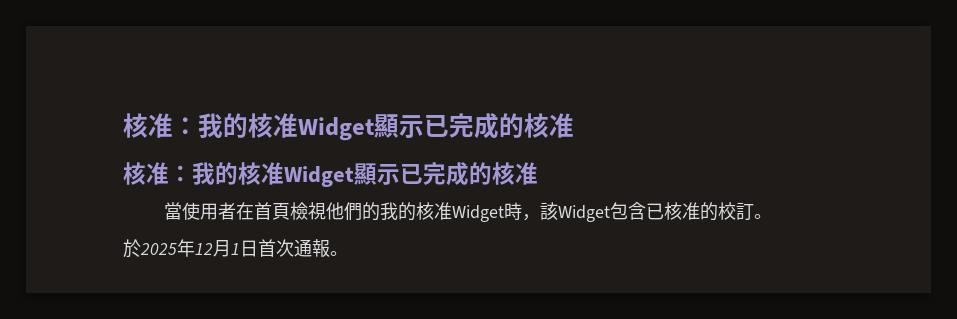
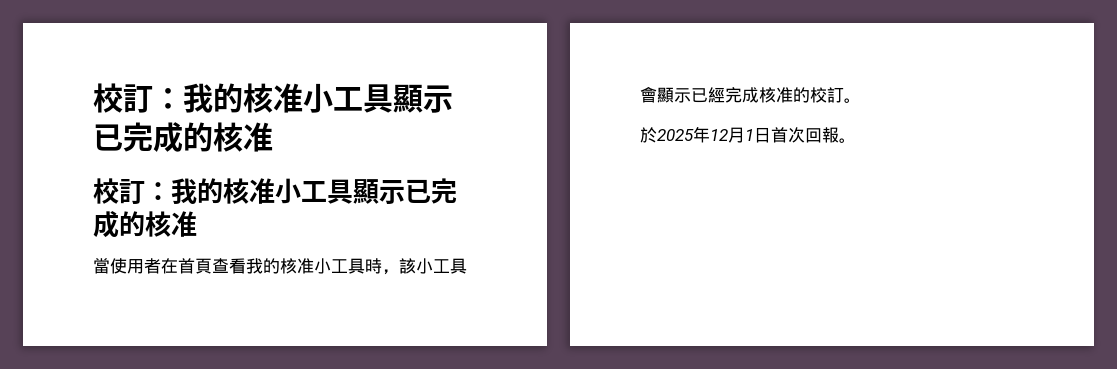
[123,113,574,141] [123,162,354,187] 核准：我的核准Widget顯示已完成的核准 // 核准：我的核准Widget -> [93,83,453,113] [93,122,273,152] [93,178,353,205] 校訂：我的核准小工具顯示已完成的核准 // 校訂：我的核准小工具
[290,202,665,222] 檢視他們的我的核准Widget時，該Widget包含已 -> [212,258,467,275] [640,86,759,103] 查看我的核准小工具時，該小工具會顯示已經完成
[294,239,312,257] 通 -> [805,128,822,143] 回

